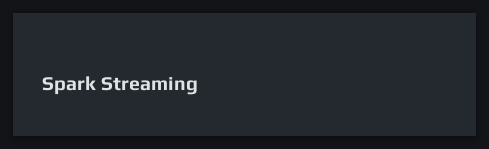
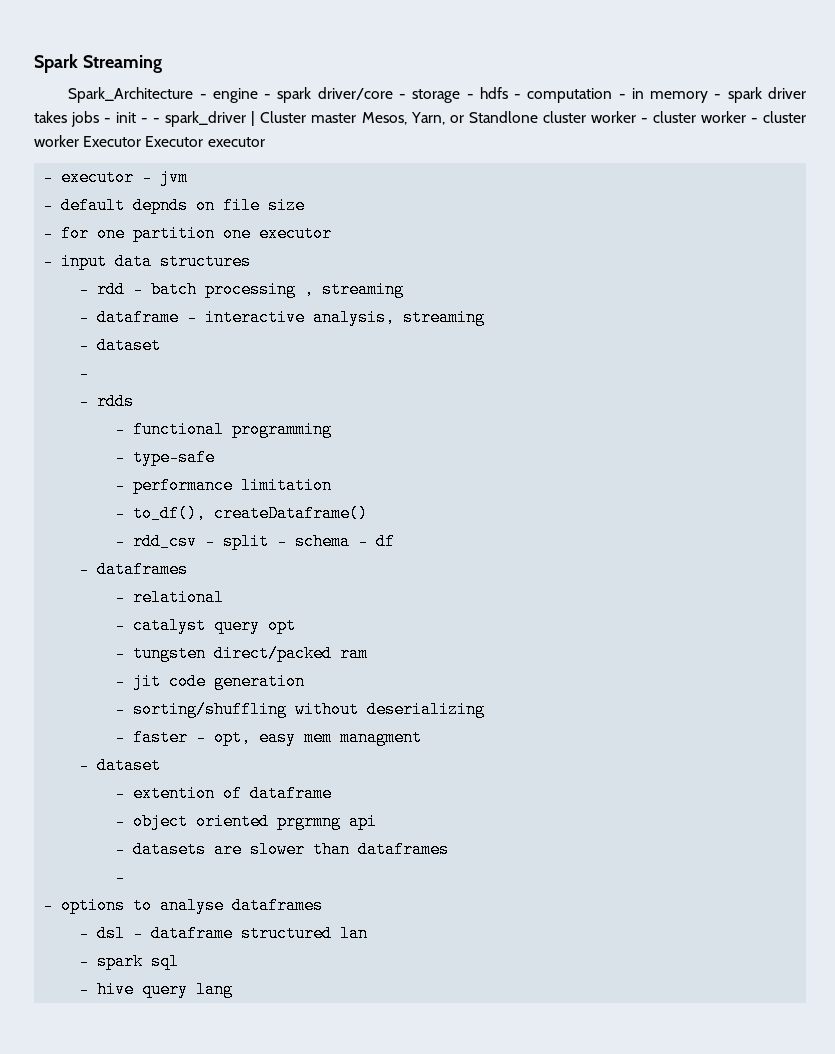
(199, 86) none -> [68,87,807,103] [34,111,806,127] [34,135,265,147] [43,169,189,186] [43,197,306,214] [43,225,333,242] [43,253,252,270] [79,281,405,298] [79,309,486,326] [79,337,162,354] [79,365,90,382] [79,393,135,410] [115,421,333,438] [115,449,216,466] [115,477,333,494] [115,505,369,522] [115,533,396,550] [79,561,189,578] [115,589,225,606] [115,617,297,634] [115,645,369,662] [115,673,306,690] [115,701,486,718] [115,729,423,746] [79,757,162,774] [115,785,333,802] [115,813,378,830] [115,841,450,858] [115,869,126,886] [43,897,324,914] [79,925,369,942] [79,953,180,970] [79,981,234,998] // Spark_Architecture - engine - spark driver/core - storage - hdfs - computation - in memory - spark driver takes jobs - init - - spark_driver | Cluster master Mesos, Yarn, or Standlone cluster worker - cluster worker - cluster worker Executor Executor executor // - executor - jvm // - default depnds on file size // - for one partition one executor // - input data structures // - rdd - batch processing , streaming // - dataframe - interactive analysis, streaming // - dataset // - // - rdds // - functional programming // - type-safe // - performance limitation // - to_df(), createDataframe() // - rdd_csv - split - schema - df // - dataframes // - relational // - catalyst query opt // - tungsten direct/packed ram // - jit code generation // - sorting/shuffling without deserializing // - faster - opt, easy mem managment // - dataset // - extention of dataframe // - object oriented prgrmng api // - datasets are slower than dataframes // - // - options to analyse dataframes // - dsl - dataframe structured lan // - spark sql // - hive query lang

